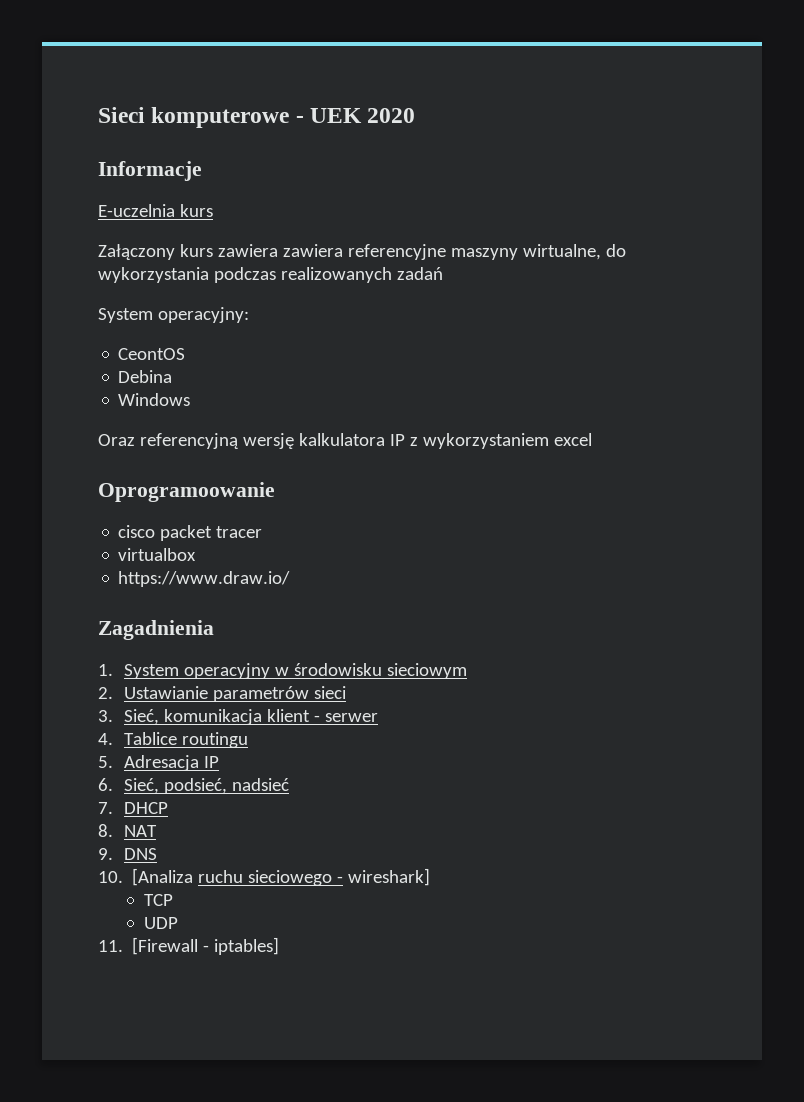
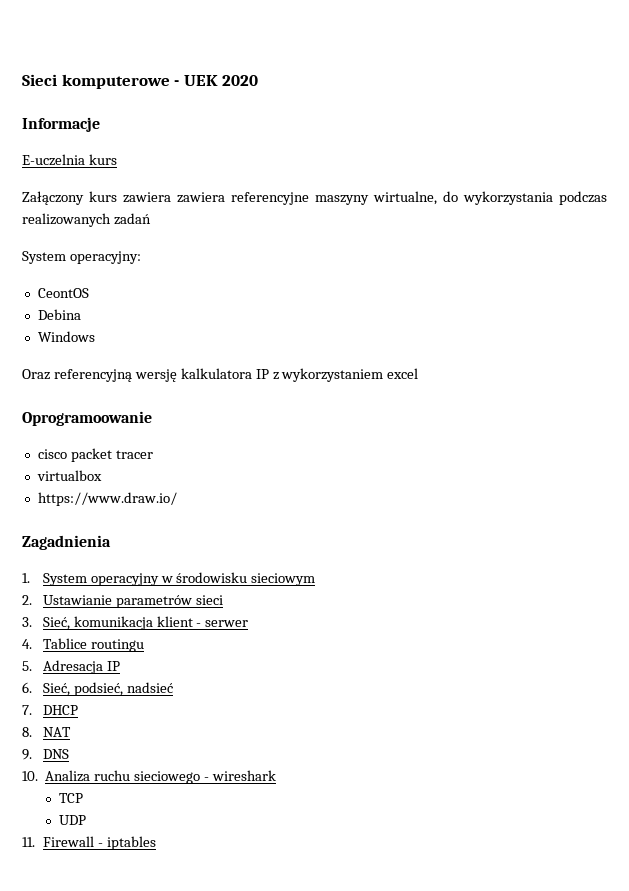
[132,868,194,886] [Analiza -> [45,770,91,782] Analiza
[348,868,431,886] wireshark] -> [211,770,276,781] wireshark
[132,937,280,955] [Firewall - iptables] -> [42,836,156,850] Firewall - iptables

